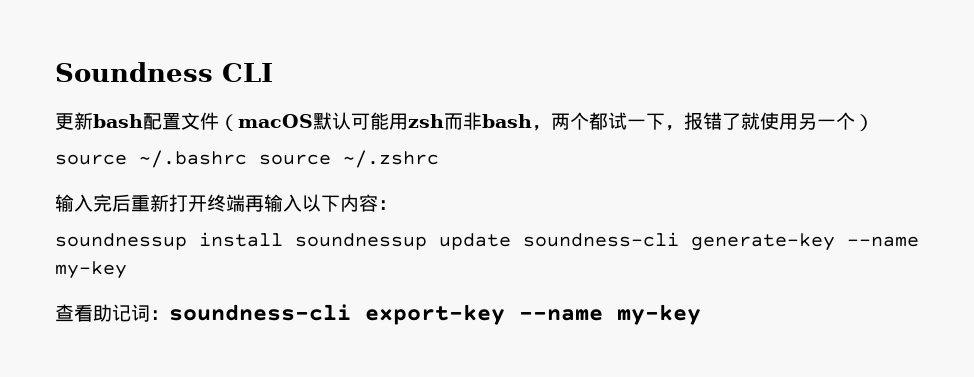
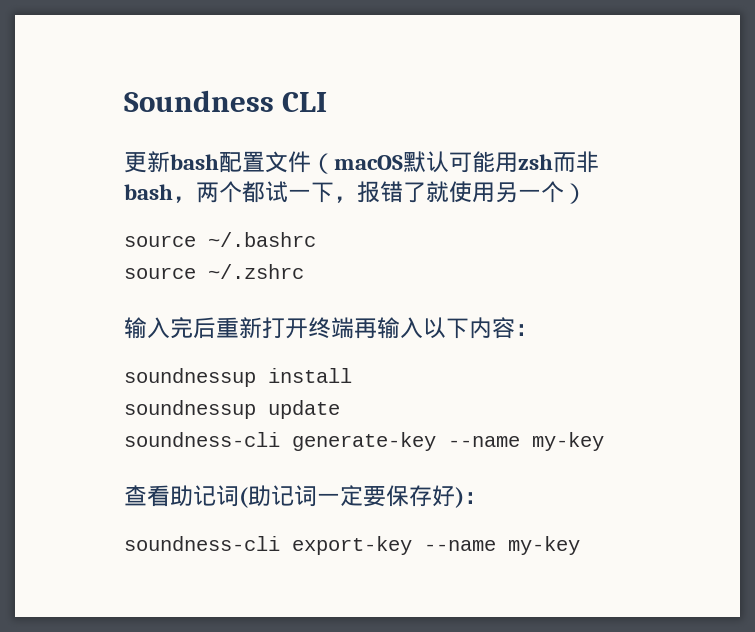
(247, 159) none -> (316, 239) //
(283, 239) none -> (352, 375) //
(511, 241) none -> (340, 409) //
[150,310,169,320] ： -> [239,485,487,508] (助记词一定要保存好)： //

